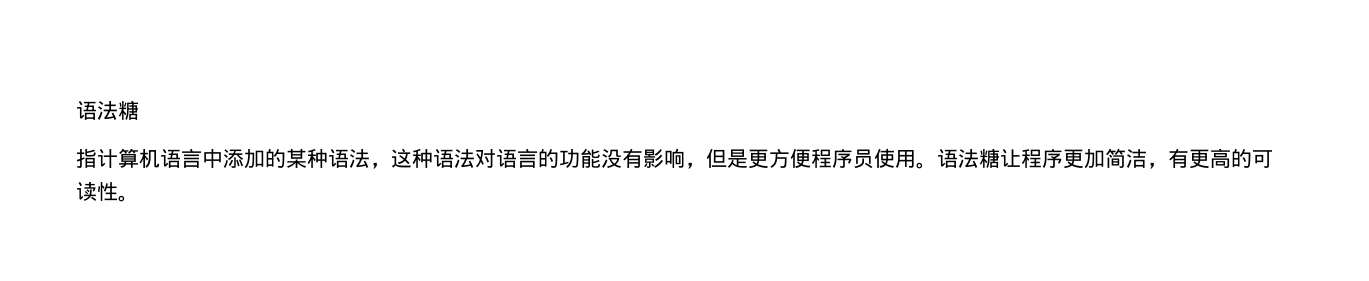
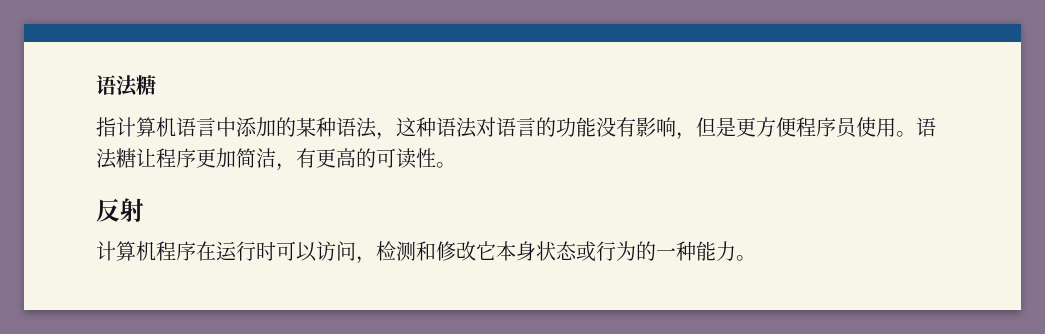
(139, 198) none -> [96,198,144,222] [96,241,756,264] // 反射 // 计算机程序在运行时可以访问，检测和修改它本身状态或行为的一种能力。

